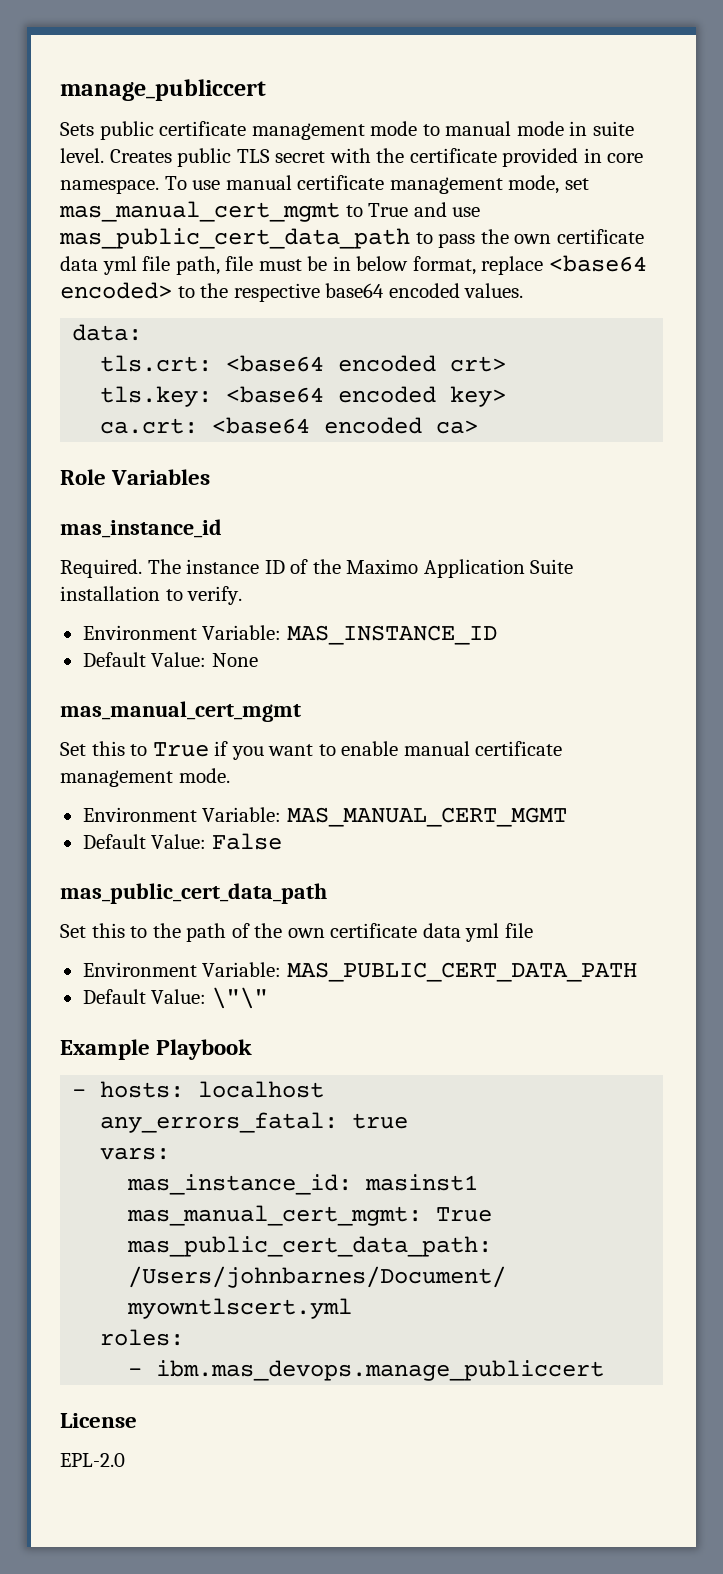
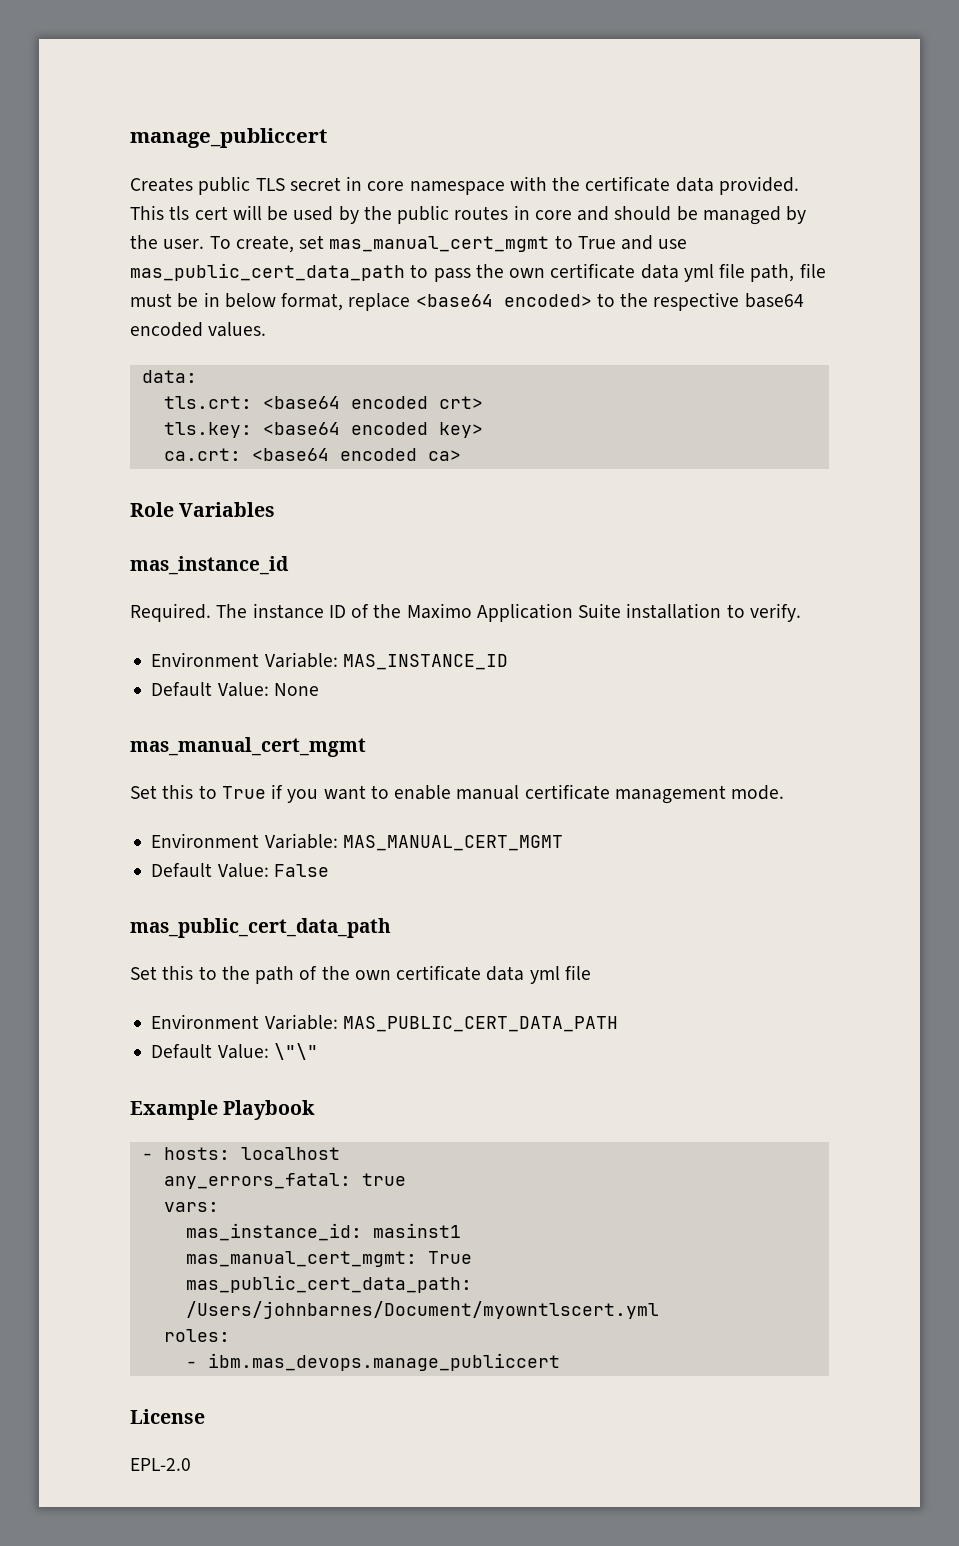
[60,121,634,140] [60,148,644,167] [60,175,560,194] Sets public certificate management mode to manual mode in suite level. Creates public TLS secret with the certificate provided in core namespace. To use manual certificate management mode, -> [130,176,799,195] [130,205,807,225] [130,235,294,253] Creates public TLS secret in core namespace with the certificate data provided. This tls cert will be used by the public routes in core and should be managed by the user. To create,

